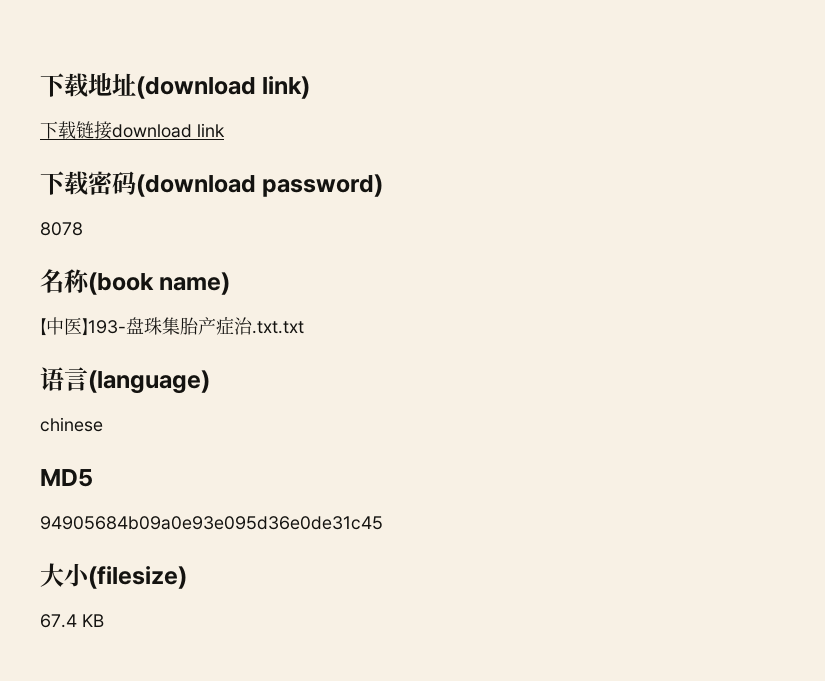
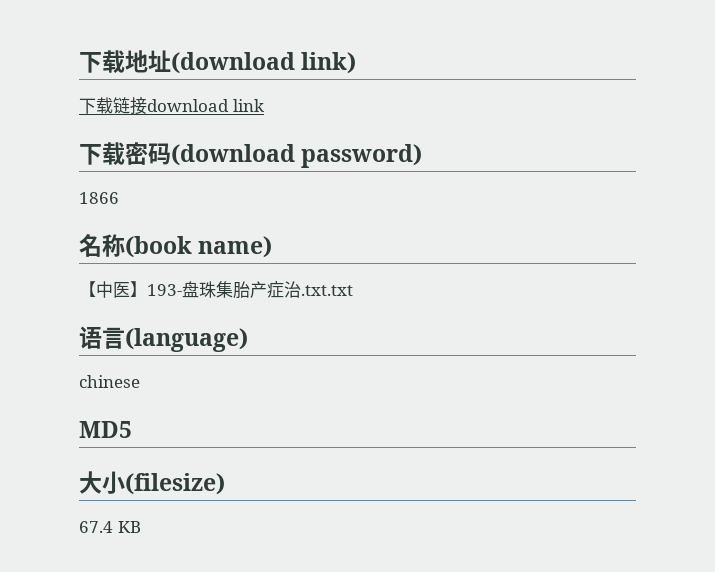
[40,222,83,236] 8078 -> [79,192,119,204] 1866
[40,516,383,530] // 94905684b09a0e93e095d36e0de31c45 -> (132, 429) none

